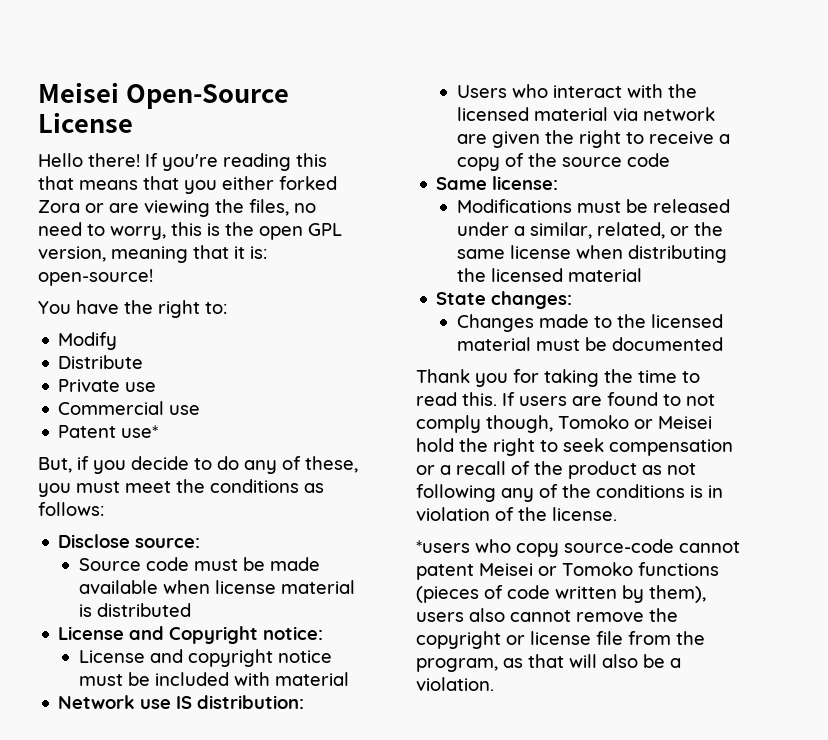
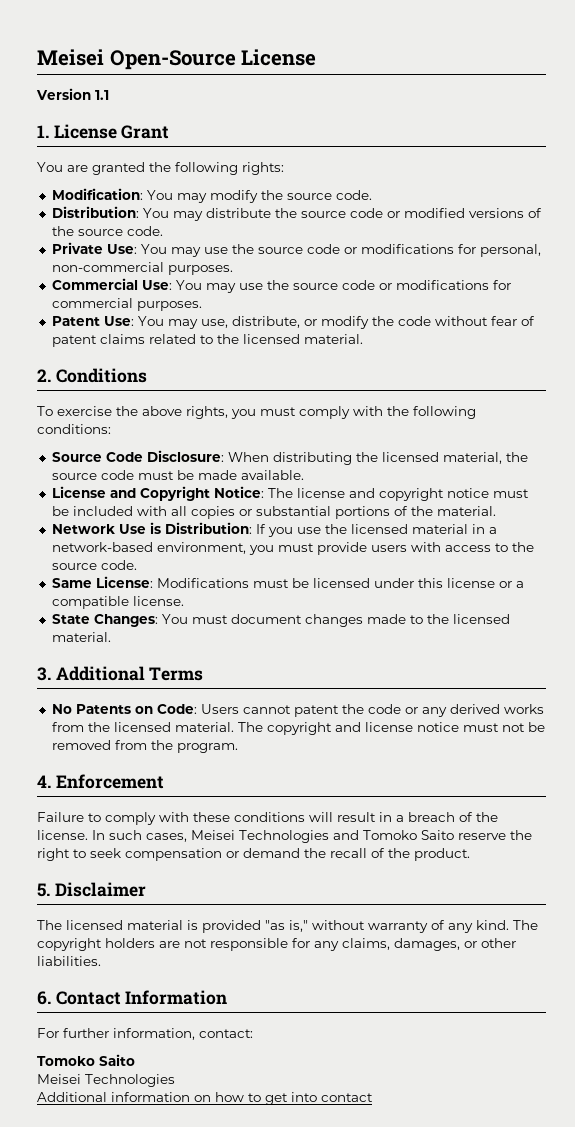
[38,153,327,171] [38,176,337,194] [38,199,316,217] [38,222,342,240] [38,245,267,263] [38,269,153,286] [38,300,227,318] [58,332,118,350] [58,355,144,369] [58,379,157,392] [58,401,201,415] [58,425,159,438] [38,456,358,474] [38,479,324,497] [38,502,104,516] [58,534,201,548] [78,557,320,571] [78,580,355,594] [78,603,191,617] Hello there! If you're reading this that means that you either forked Zora or are viewing the files, no need to worry, this is the open GPL version, meaning that it is: open-source! // You have the right to: // Modify // Distribute // Private use // Commercial use // Patent use* // But, if you decide to do any of these, you must meet the conditions as follows: // Disclose source: // Source code must be made available when license material is distributed -> [36,88,109,100] [37,124,170,139] [37,162,284,175] [51,188,372,203] [51,206,542,221] [51,226,163,236] [51,242,541,257] [51,262,233,275] [51,278,511,293] [51,298,202,311] [51,316,535,329] [51,334,363,347] [37,368,147,383] [37,406,476,419] [37,424,111,434] [51,450,528,465] [51,470,304,480] Version 1.1 // 1. License Grant // You are granted the following rights: // Modification: You may modify the source code. // Distribution: You may distribute the source code or modified versions of the source code. // Private Use: You may use the source code or modifications for personal, non-commercial purposes. // Commercial Use: You may use the source code or modifications for commercial purposes. // Patent Use: You may use, distribute, or modify the code without fear of patent claims related to the licensed material. // 2. Conditions // To exercise the above rights, you must comply with the following conditions: // Source Code Disclosure: When distributing the licensed material, the source code must be made available.
[263,626,324,640] [78,650,145,663] notice: // License -> [213,486,345,498] Notice: The license
[274,672,349,686] [58,695,305,709] [456,84,697,98] [456,107,715,121] [456,130,730,148] [456,153,670,171] material // Network use IS distribution: // Users who interact with the licensed material via network are given the right to receive a copy of the source code -> [170,506,496,519] [51,522,497,537] [51,542,534,555] [51,560,137,570] all copies or substantial portions of the material. // Network Use is Distribution: If you use the licensed material in a network-based environment, you must provide users with access to the source code.
[492,176,559,190] license: // -> [95,576,153,588] License:
[652,199,730,213] [456,222,723,239] [456,245,727,263] [456,268,642,282] [436,291,573,309] [456,314,723,332] [456,337,723,351] [416,369,700,387] [416,392,715,406] [416,415,712,433] [416,438,454,452] released under a similar, related, or the same license when distributing the licensed material // State changes: // Changes made to the licensed material must be documented // Thank you for taking the time to read this. If users are found to not comply though, Tomoko or Meisei hold -> [312,578,524,588] [51,596,184,609] [51,614,510,627] [51,632,111,642] [37,666,204,681] [51,704,544,717] [51,722,545,735] [51,740,238,753] [37,774,164,789] [37,812,498,825] [37,830,506,843] licensed under this license or a compatible license. // State Changes: You must document changes made to the licensed material. // 3. Additional Terms // No Patents on Code: Users cannot patent the code or any derived works from the licensed material. The copyright and license notice must not be removed from the program. // 4. Enforcement // Failure to comply with these conditions will result in a breach of the license. In such cases, Meisei Technologies and Tomoko Saito reserve
[440,465,451,475] a -> [243,848,326,858] demand the
[568,461,696,479] [416,484,723,502] [416,507,617,521] [416,539,740,557] [416,562,719,580] [416,585,706,603] [416,608,678,622] [416,631,705,649] [416,654,681,672] [416,677,494,691] product as not following any of the conditions is in violation of the license. // *users who copy source-code cannot patent Meisei or Tomoko functions (pieces of code written by them), users also cannot remove the copyright or license file from the program, as that will also be a violation. -> [414,848,470,861] [37,882,146,897] [37,920,538,933] [37,938,516,951] [37,956,101,966] [37,990,228,1005] [37,1028,253,1040] [37,1054,135,1066] [37,1074,175,1087] [37,1092,373,1105] product. // 5. Disclaimer // The licensed material is provided "as is," without warranty of any kind. The copyright holders are not responsible for any claims, damages, or other liabilities. // 6. Contact Information // For further information, contact: // Tomoko Saito // Meisei Technologies // Additional information on how to get into contact

